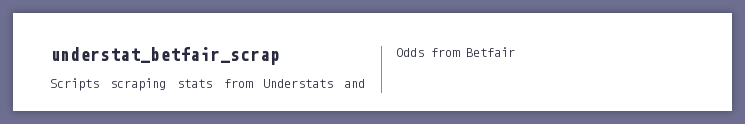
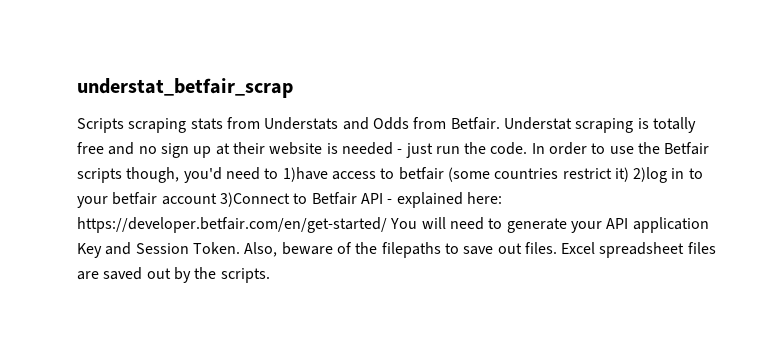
[466,47,515,57] Betfair -> [450,117,696,133] [77,142,710,158] [77,167,703,183] [77,192,502,208] [77,217,709,233] [77,242,716,258] [77,267,270,283] Betfair. Understat scraping is totally free and no sign up at their website is needed - just run the code. In order to use the Betfair scripts though, you'd need to 1)have access to betfair (some countries restrict it) 2)log in to your betfair account 3)Connect to Betfair API - explained here: https://developer.betfair.com/en/get-started/ You will need to generate your API application Key and Session Token. Also, beware of the filepaths to save out files. Excel spreadsheet files are saved out by the scripts.

